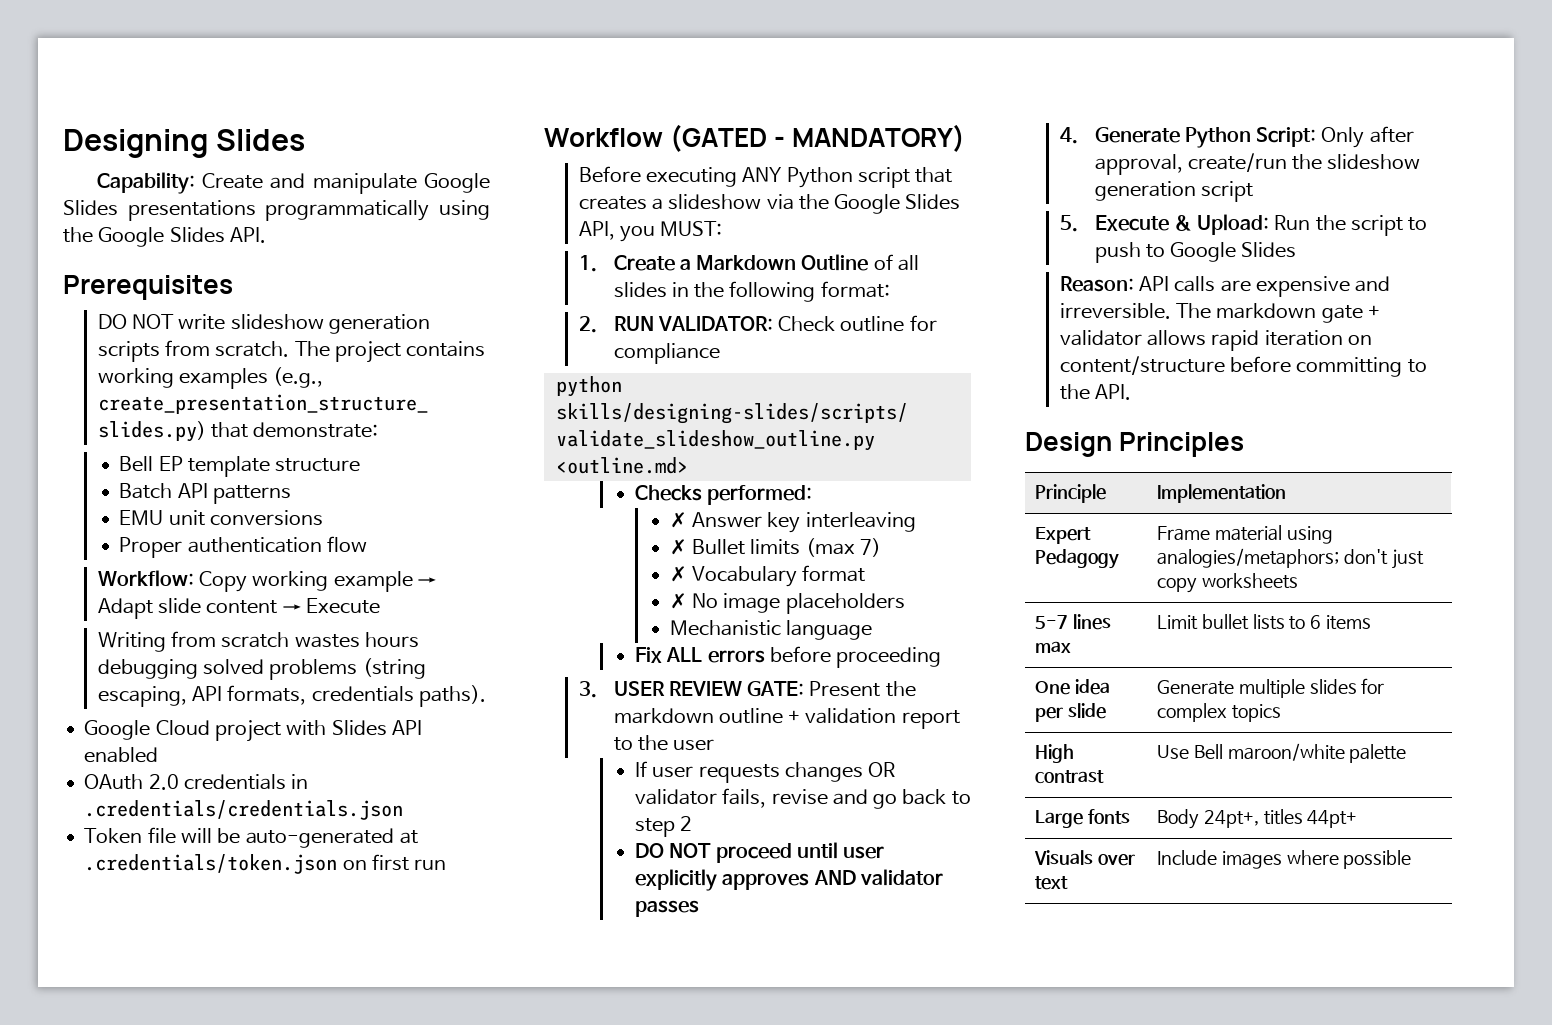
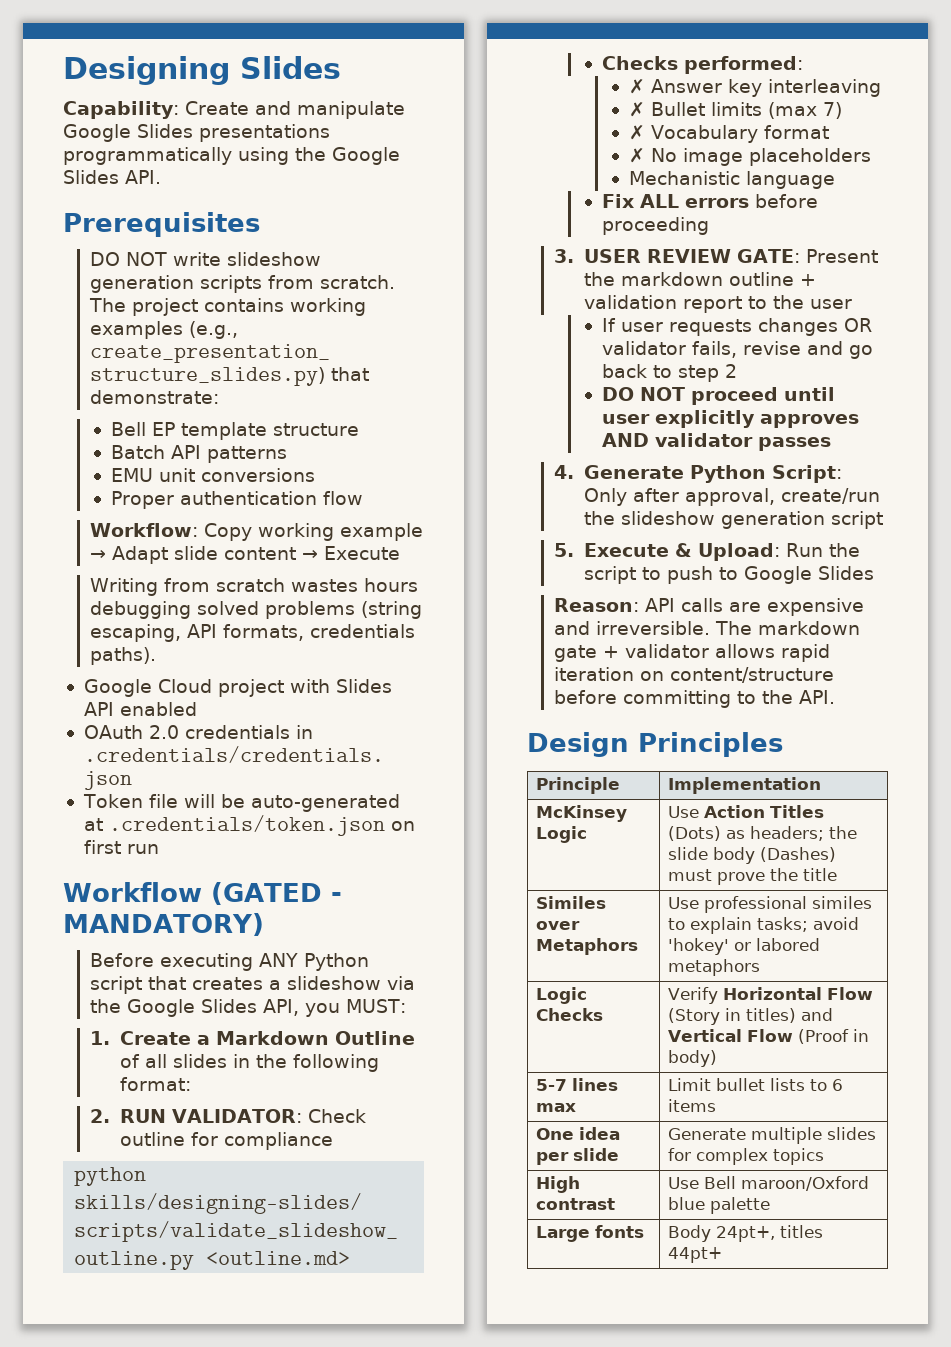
[1035,527,1092,544] [1035,549,1120,569] [1157,525,1333,544] [1157,548,1424,569] [1157,573,1298,593] Expert Pedagogy | Frame material using analogies/metaphors; don't just copy worksheets -> [535,805,627,822] [535,826,587,843] [667,805,824,818] [667,826,857,841] [667,847,836,864] [667,868,837,885] [535,896,606,909] [535,921,580,930] [535,938,638,955] [667,896,872,913] [667,917,859,934] [667,938,820,955] [667,959,760,976] [535,987,587,1004] [535,1008,603,1021] [667,987,873,1004] [667,1008,833,1025] [667,1029,869,1044] [667,1050,717,1067] McKinsey Logic | Use Action Titles (Dots) as headers; the slide body (Dashes) must prove the title // Similes over Metaphors | Use professional similes to explain tasks; avoid 'hokey' or labored metaphors // Logic Checks | Verify Horizontal Flow (Story in titles) and Vertical Flow (Proof in body)
[1227,743,1345,761] maroon/white -> [740,1176,869,1191] [667,1197,705,1210] maroon/Oxford blue
[1034,850,1135,866] [1035,876,1069,890] [1157,850,1412,869] // Visuals over text | Include images where possible -> (722, 1255) none

